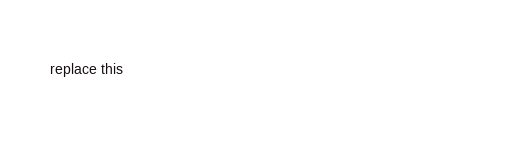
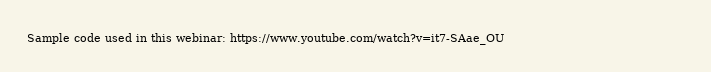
[50,63,123,77] replace this -> [27,33,504,45] Sample code used in this webinar: https://www.youtube.com/watch?v=it7-SAae_OU

